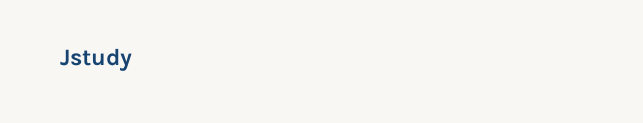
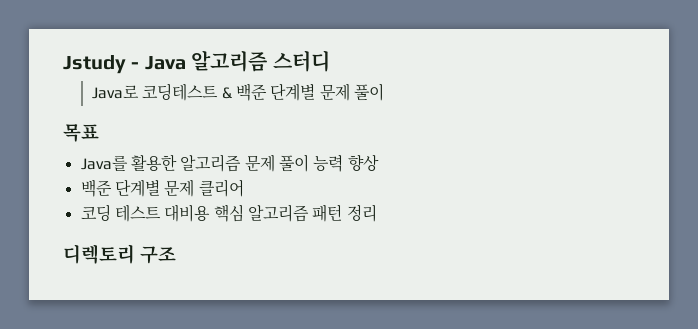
(132, 59) none -> [131,50,330,72] [92,83,385,101] [63,124,99,142] [80,154,379,172] [80,179,244,197] [80,204,377,222] [63,244,176,264] - Java 알고리즘 스터디 // Java로 코딩테스트 & 백준 단계별 문제 풀이 // 목표 // Java를 활용한 알고리즘 문제 풀이 능력 향상 // 백준 단계별 문제 클리어 // 코딩 테스트 대비용 핵심 알고리즘 패턴 정리 // 디렉토리 구조

